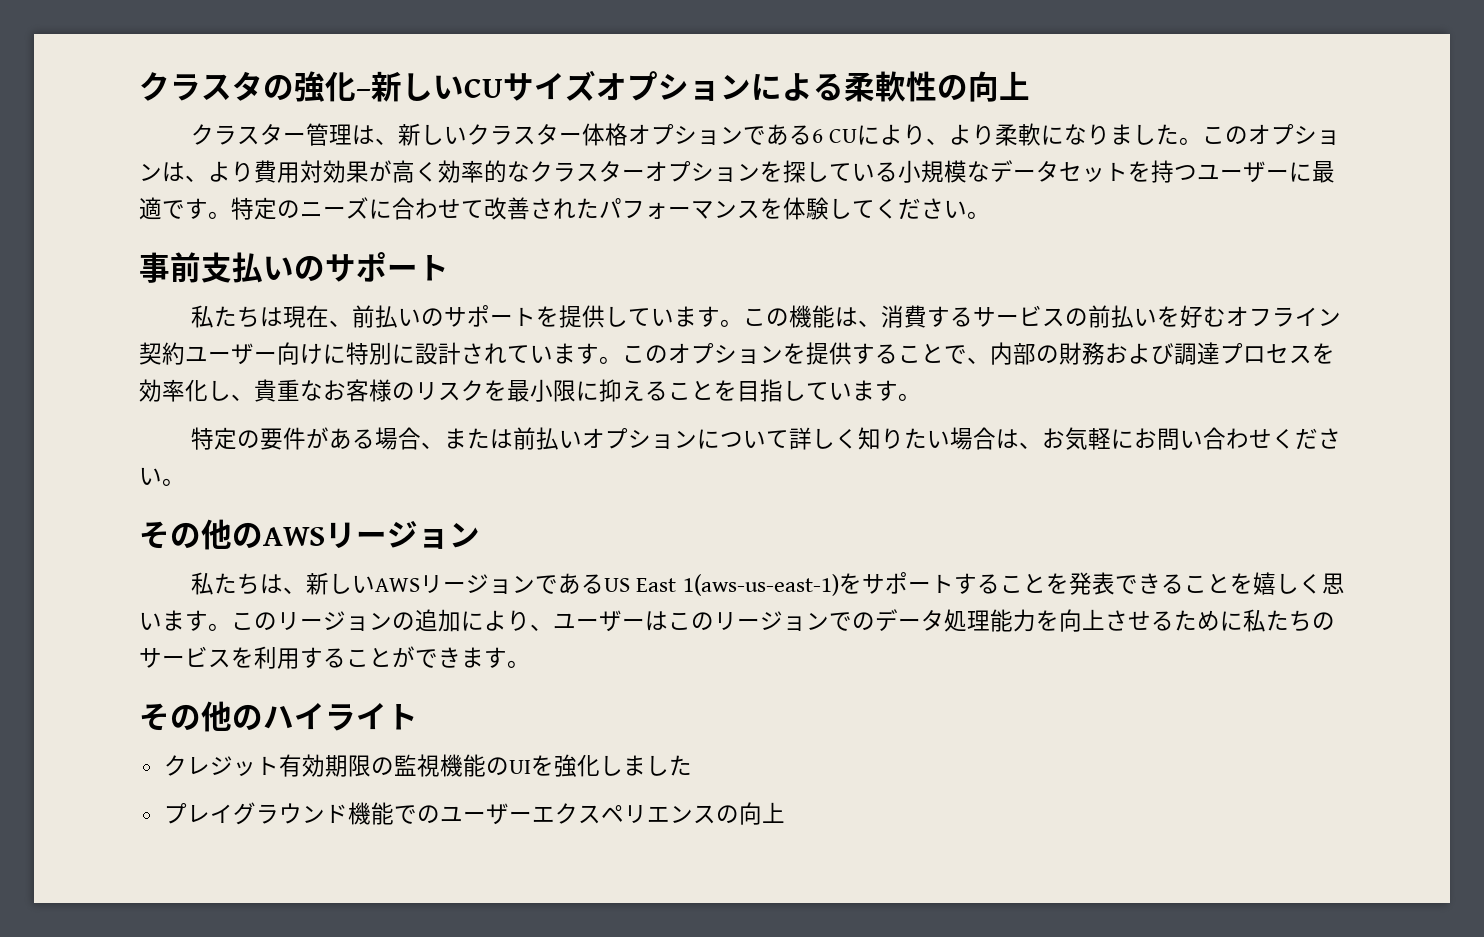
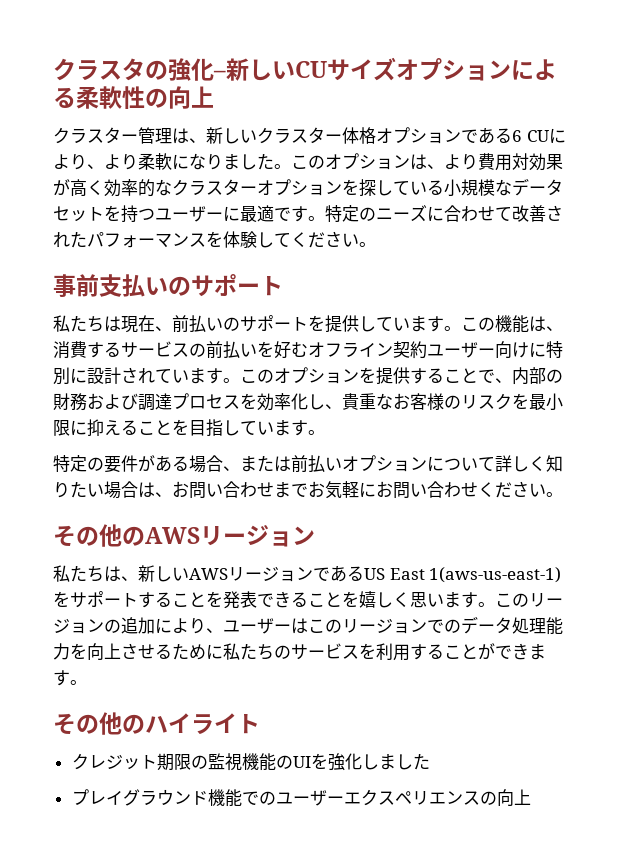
(1066, 438) none -> [189,481,325,499] 問い合わせまでお
[278,754,325,777] 有効 -> (157, 762) none

